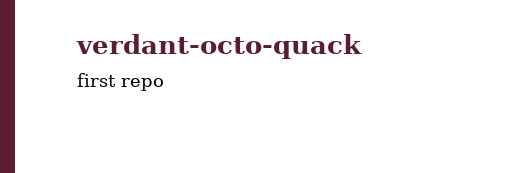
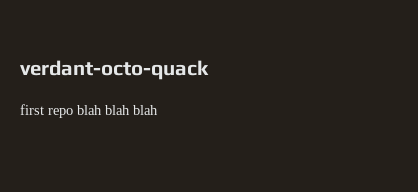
(164, 84) none -> [77,105,158,115] blah blah blah

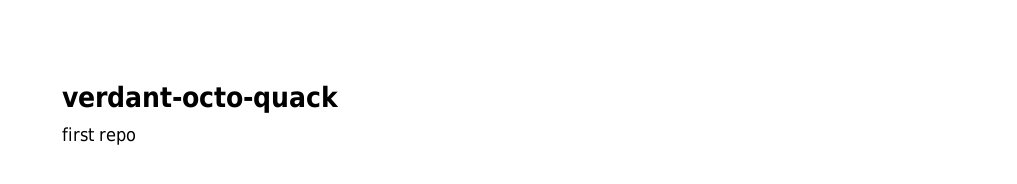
[77,105,158,115] blah blah blah -> (136, 137) none

